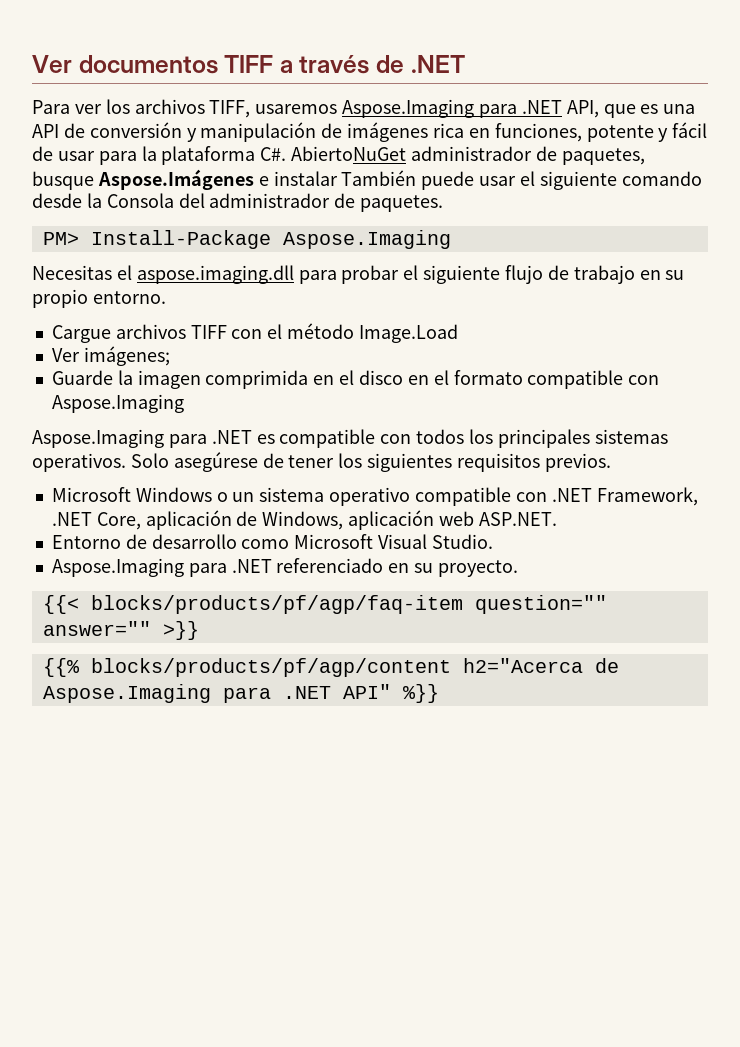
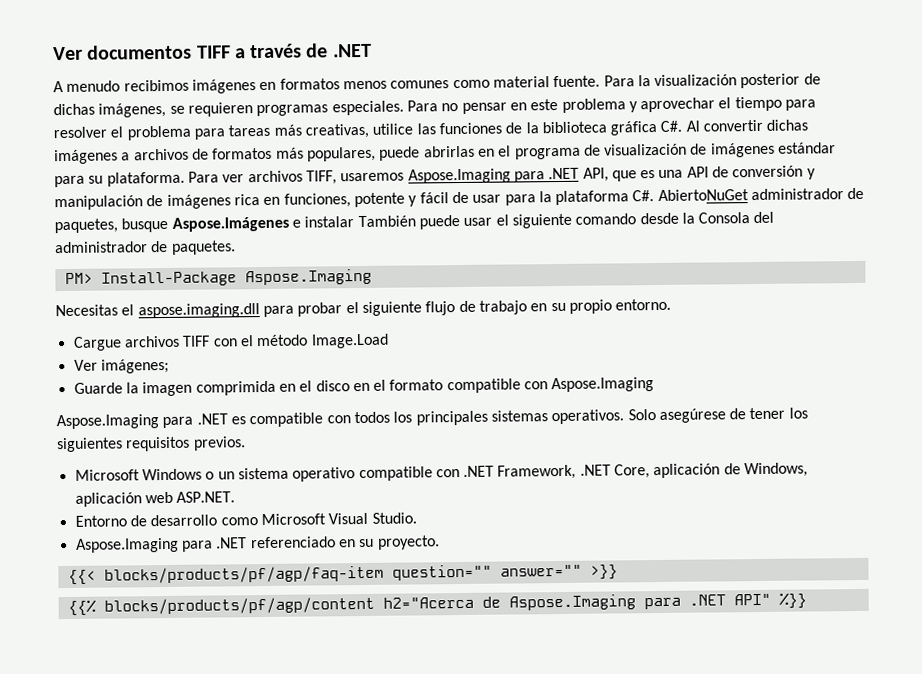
(465, 64) none -> [53,73,821,94] [53,96,817,118] [53,119,809,141] [54,142,837,165] [54,171,185,188] A menudo recibimos imágenes en formatos menos comunes como material fuente. Para la visualización posterior de dichas imágenes, se requieren programas especiales. Para no pensar en este problema y aprovechar el tiempo para resolver el problema para tareas más creativas, utilice las funciones de la biblioteca gráfica C#. Al convertir dichas imágenes a archivos de formatos más populares, puede abrirlas en el programa de visualización de imágenes estándar para su plataforma.
[105,99,130,114] los -> (245, 178) none

